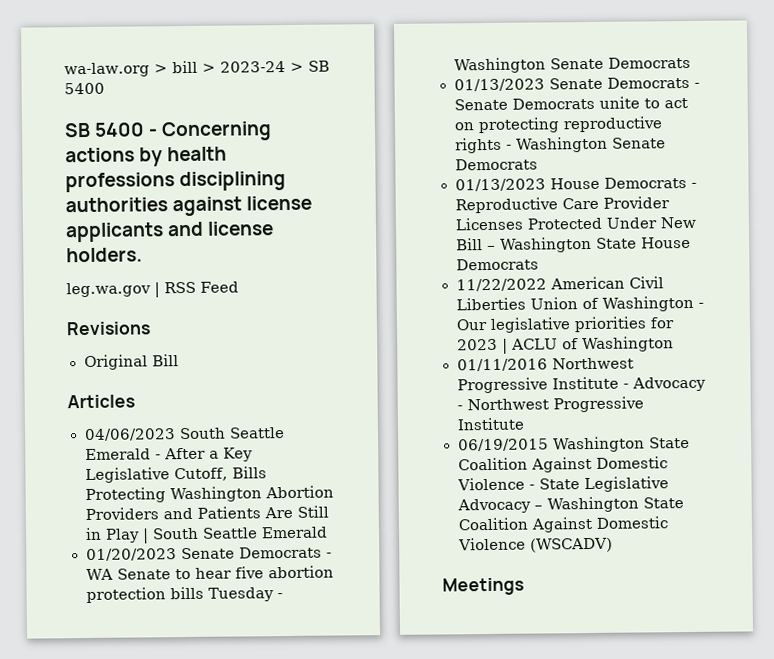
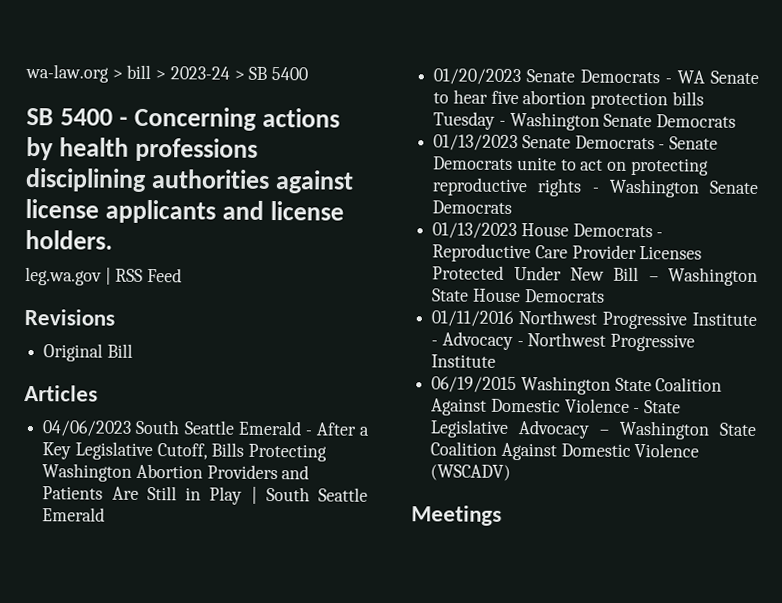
[455,276,664,292] [455,295,705,312] [455,316,675,333] [456,336,675,354] // 11/22/2022 American Civil Liberties Union of Washington - Our legislative priorities for 2023 | ACLU of Washington -> (605, 296) none

